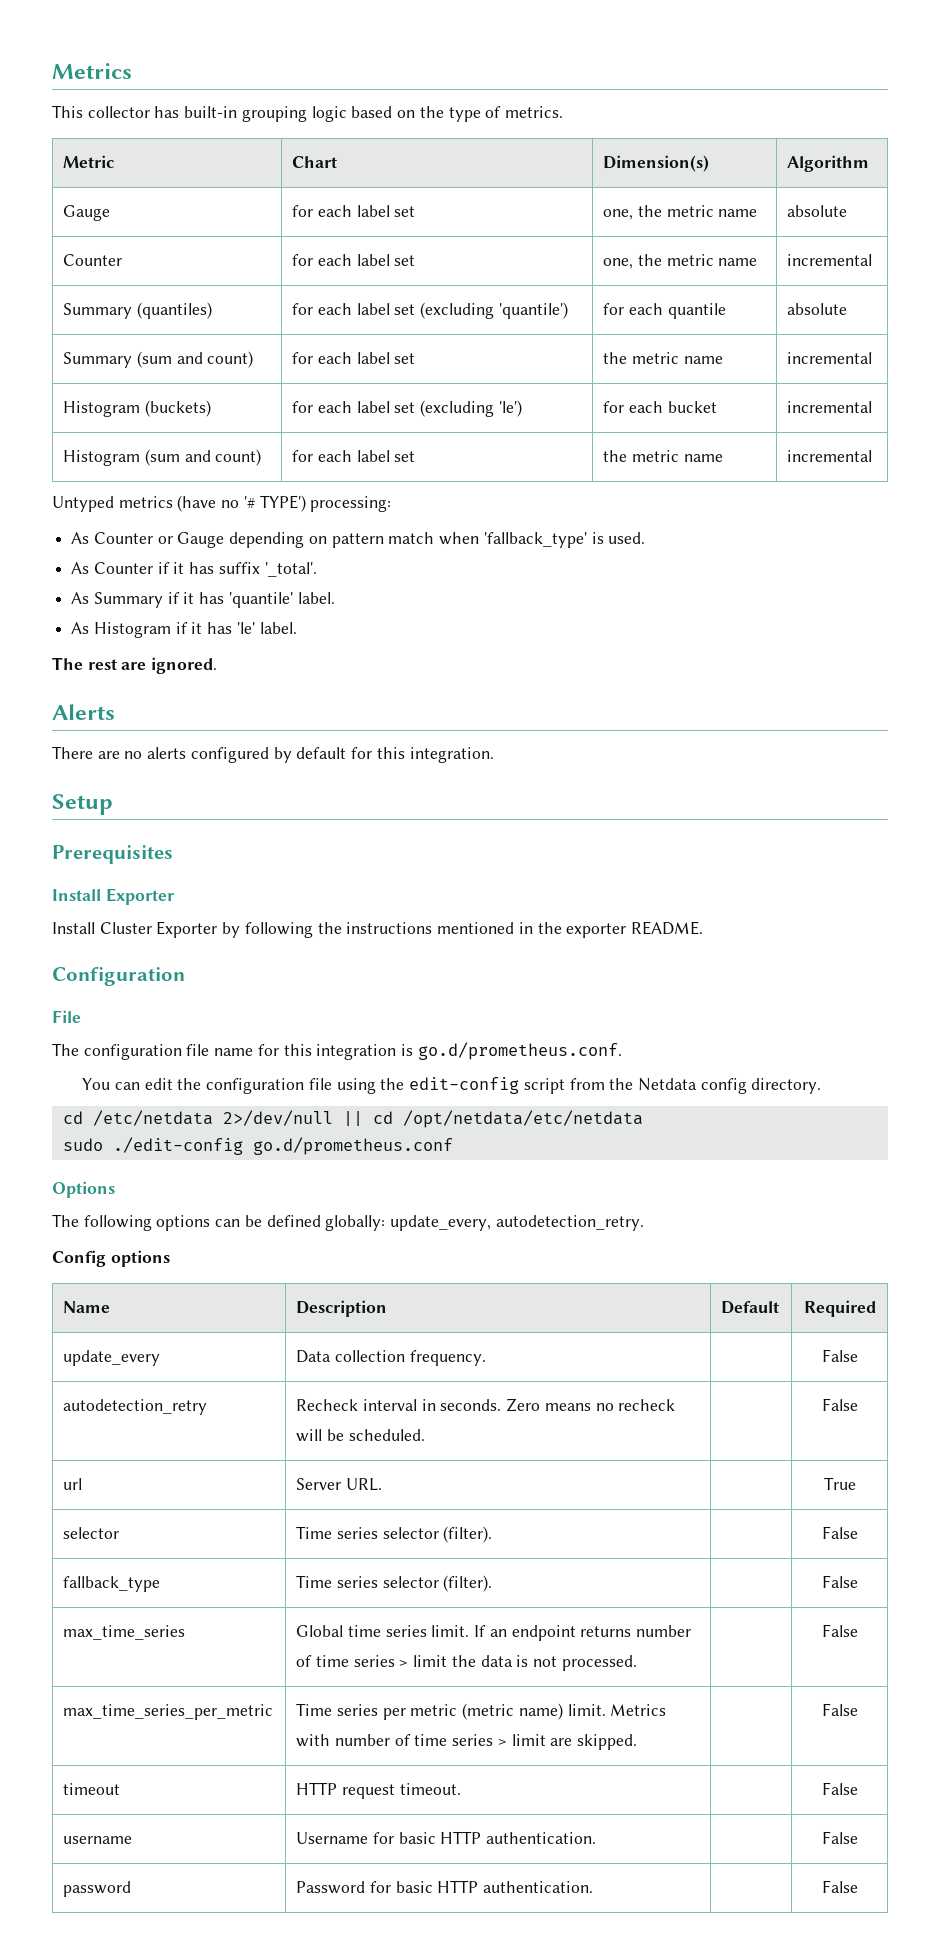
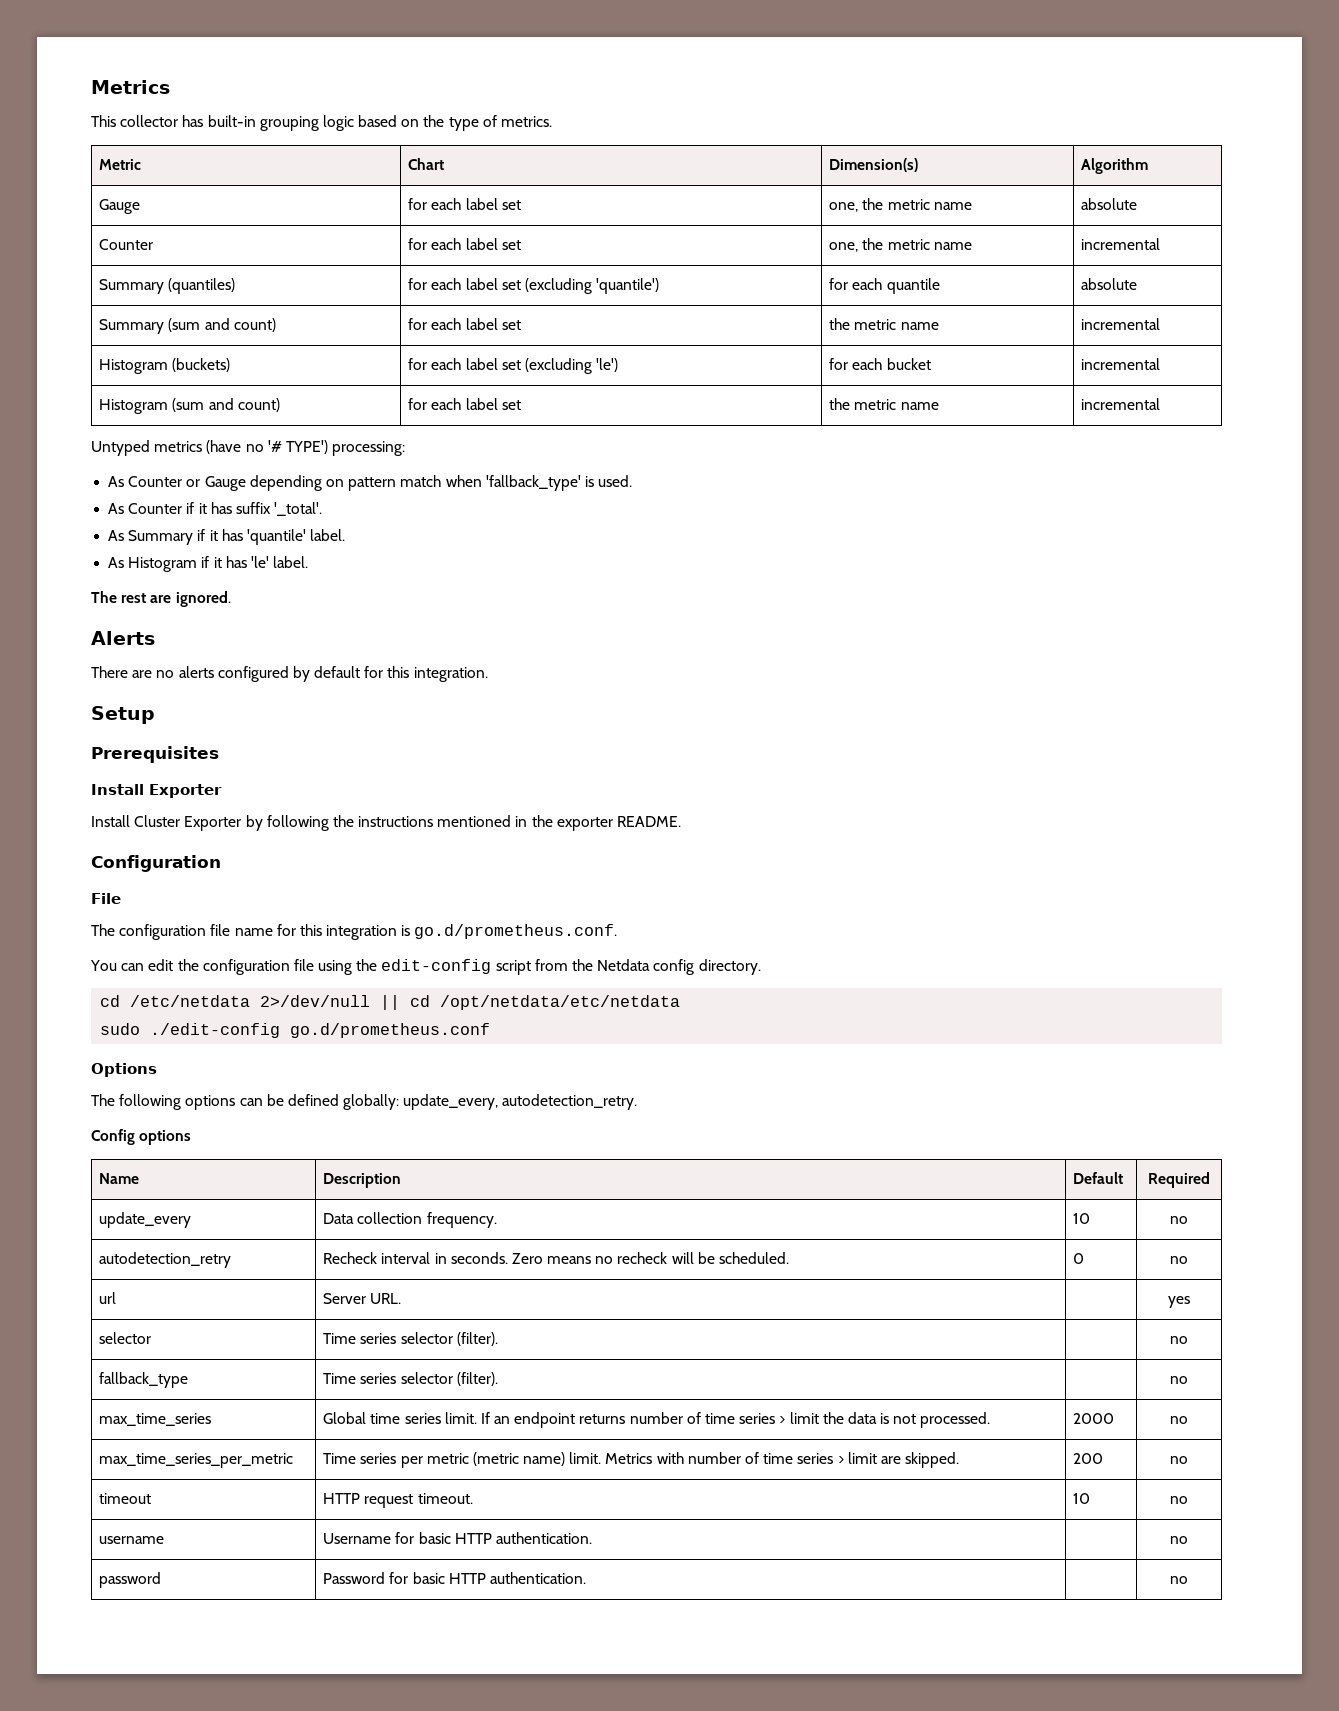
[821,1349,858,1362] | False -> [1073,1213,1091,1224] [1170,1216,1188,1224] 10 | no
[821,1398,858,1411] | False -> [1073,1253,1085,1264] [1170,1256,1188,1264] 0 | no
[823,1477,856,1490] True -> [1168,1296,1190,1308] yes
[821,1526,858,1539] False -> [1170,1336,1188,1344] no
[821,1575,858,1588] False -> [1170,1376,1188,1384] no
[821,1624,858,1637] | False -> [1073,1413,1115,1424] [1170,1416,1188,1424] 2000 | no
[821,1703,858,1716] | False -> [1073,1453,1104,1464] [1170,1456,1188,1464] 200 | no
[821,1782,858,1795] | False -> [1073,1493,1091,1504] [1170,1496,1188,1504] 10 | no
[821,1831,858,1844] False -> [1170,1536,1188,1544] no
[821,1880,858,1893] False -> [1170,1576,1188,1584] no

